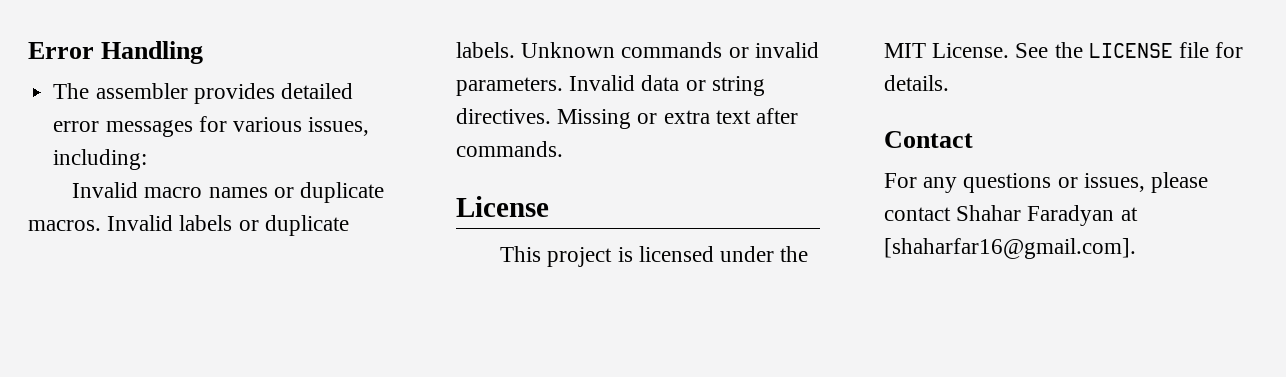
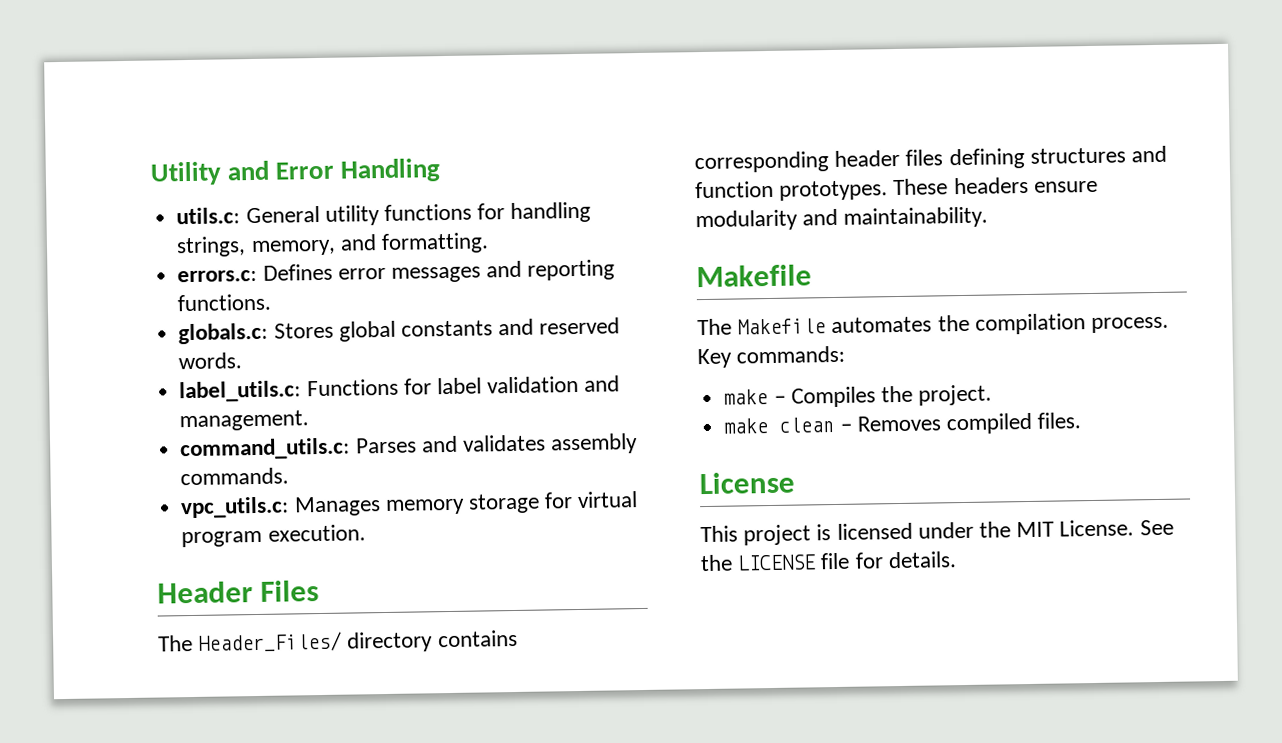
(28, 50) none -> [150,160,270,186] Utility and
[53,83,353,104] [53,116,370,137] [53,149,148,170] [72,182,384,203] [28,215,349,236] [456,42,819,58] [456,75,765,96] [456,108,799,129] [456,141,563,157] The assembler provides detailed error messages for various issues, including: // Invalid macro names or duplicate macros. Invalid labels or duplicate labels. Unknown commands or invalid parameters. Invalid data or string directives. Missing or extra text after commands. -> [176,201,592,226] [176,232,489,258] [177,259,616,283] [177,293,272,312] [178,317,621,345] [178,352,243,370] [179,375,621,403] [179,410,310,432] [180,433,639,461] [180,467,290,486] [180,491,639,519] [181,524,366,548] [157,580,320,604] [158,629,518,653] [694,145,1168,174] [695,176,1098,201] [695,206,989,232] [696,264,812,288] [697,313,1170,336] [697,345,846,369] [723,384,993,408] [723,412,1082,435] utils.c: General utility functions for handling strings, memory, and formatting. // errors.c: Defines error messages and reporting functions. // globals.c: Stores global constants and reserved words. // label_utils.c: Functions for label validation and management. // command_utils.c: Parses and validates assembly commands. // vpc_utils.c: Manages memory storage for virtual program execution. // Header Files // The Header_Files/ directory contains corresponding header files defining structures and function prototypes. These headers ensure modularity and maintainability. // Makefile // The Makefile automates the compilation process. Key commands: // make – Compiles the project. // make clean – Removes compiled files.
[884,131,973,148] [884,172,1209,193] [884,205,1138,226] [884,238,1136,259] // Contact // For any questions or issues, please contact Shahar Faradyan at [shaharfar16@gmail.com]. -> (957, 560) none

